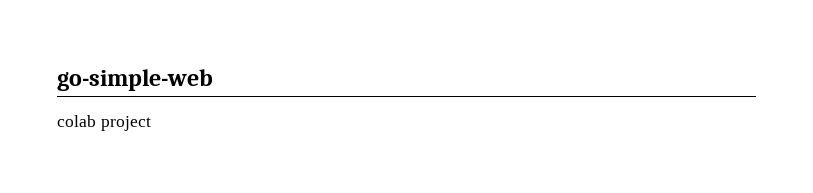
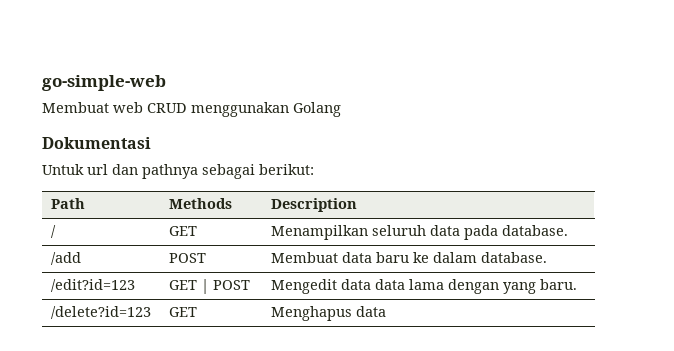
[57,115,151,131] colab project -> [42,102,341,117] [42,137,151,149] [42,164,314,179] [50,198,85,209] [168,198,232,209] [270,198,357,212] [50,225,56,238] [168,226,197,236] [270,225,568,240] [50,252,81,265] [168,253,206,263] [270,252,547,263] [50,279,135,292] [168,279,250,294] [270,279,577,294] [50,306,151,319] [168,307,197,317] [270,306,386,321] Membuat web CRUD menggunakan Golang // Dokumentasi // Untuk url dan pathnya sebagai berikut: // Path | Methods | Description // / | GET | Menampilkan seluruh data pada database. // /add | POST | Membuat data baru ke dalam database. // /edit?id=123 | GET | POST | Mengedit data data lama dengan yang baru. // /delete?id=123 | GET | Menghapus data

